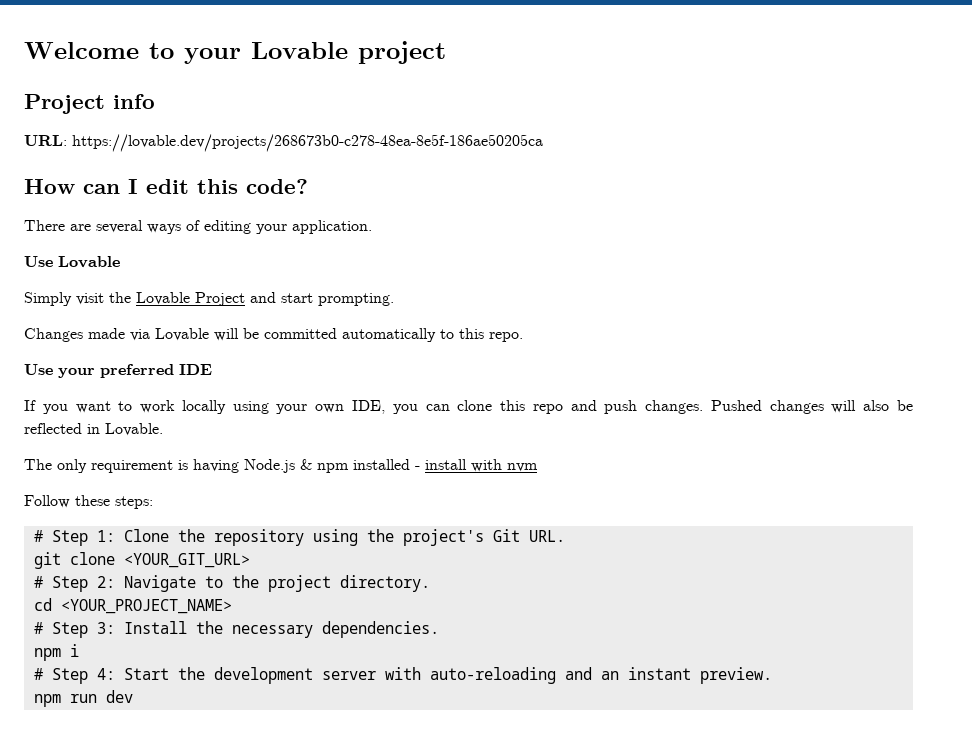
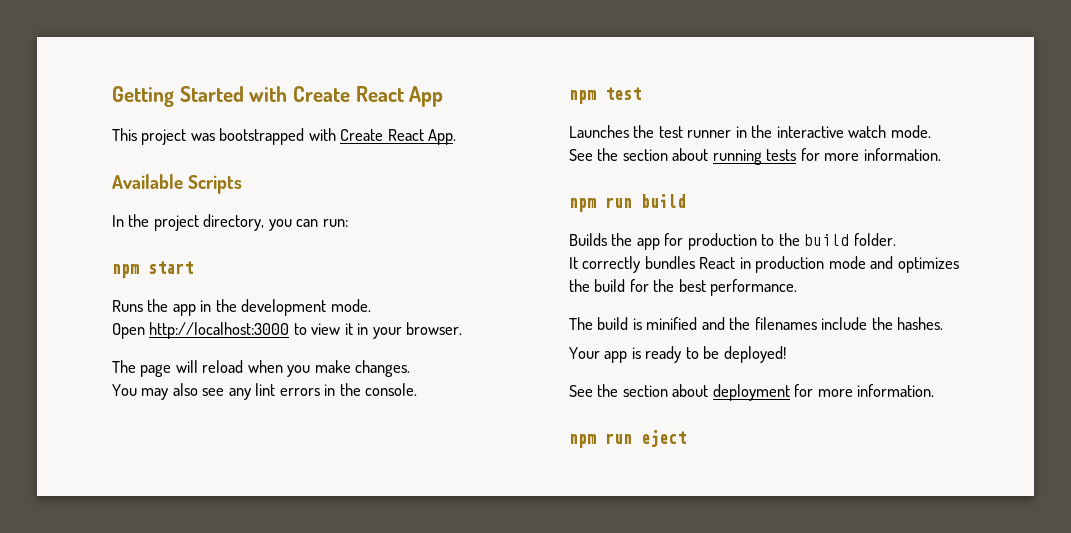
[24,41,446,64] [24,94,155,114] [24,134,543,152] [24,179,308,194] [24,220,372,234] [24,256,120,268] [24,292,394,306] [24,328,523,342] [24,364,212,378] [24,400,913,414] [24,423,163,436] [24,459,538,473] [24,495,153,509] [33,529,565,546] [33,552,250,569] [33,575,430,592] [33,598,232,614] [33,621,439,638] [33,644,79,661] [33,667,772,684] [33,690,133,707] Welcome to your Lovable project // Project info // URL: https://lovable.dev/projects/268673b0-c278-48ea-8e5f-186ae50205ca // How can I edit this code? // There are several ways of editing your application. // Use Lovable // Simply visit the Lovable Project and start prompting. // Changes made via Lovable will be committed automatically to this repo. // Use your preferred IDE // If you want to work locally using your own IDE, you can clone this repo and push changes. Pushed changes will also be reflected in Lovable. // The only requirement is having Node.js & npm installed - install with nvm // Follow these steps: // # Step 1: Clone the repository using the project's Git URL. // git clone <YOUR_GIT_URL> // # Step 2: Navigate to the project directory. // cd <YOUR_PROJECT_NAME> // # Step 3: Install the necessary dependencies. // npm i // # Step 4: Start the development server with auto-reloading and an instant preview. // npm run dev -> [112,86,444,107] [112,128,457,145] [112,174,243,194] [112,214,348,231] [112,261,193,278] [112,299,371,316] [112,322,463,339] [112,360,411,377] [112,383,418,400] [569,87,641,104] [569,125,931,138] [569,148,941,165] [569,194,686,212] [569,233,896,250] [569,256,959,273] [569,279,798,296] [569,317,944,330] [569,346,786,363] [569,384,935,401] [569,430,686,448] Getting Started with Create React App // This project was bootstrapped with Create React App. // Available Scripts // In the project directory, you can run: // npm start // Runs the app in the development mode. // Open http://localhost:3000 to view it in your browser. // The page will reload when you make changes. // You may also see any lint errors in the console. // npm test // Launches the test runner in the interactive watch mode. // See the section about running tests for more information. // npm run build // Builds the app for production to the build folder. // It correctly bundles React in production mode and optimizes the build for the best performance. // The build is minified and the filenames include the hashes. // Your app is ready to be deployed! // See the section about deployment for more information. // npm run eject

